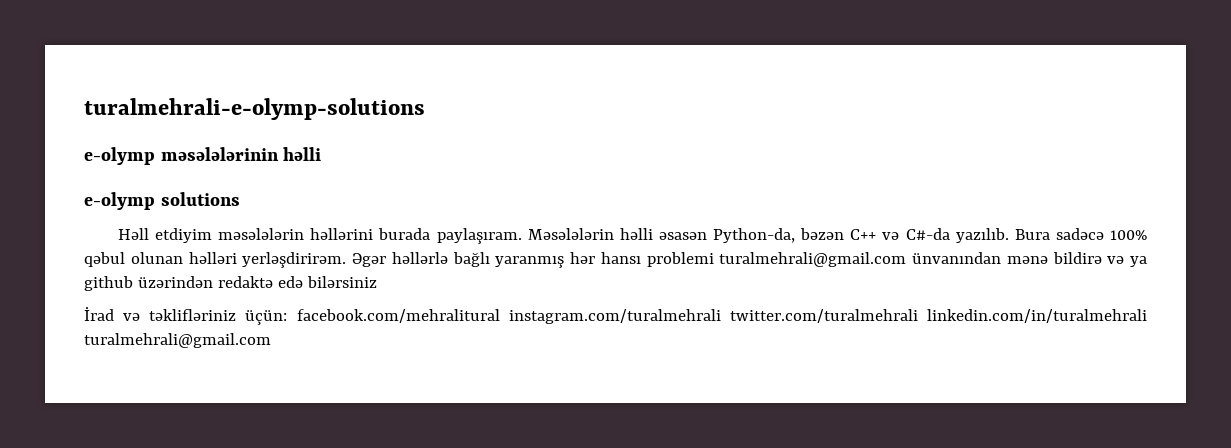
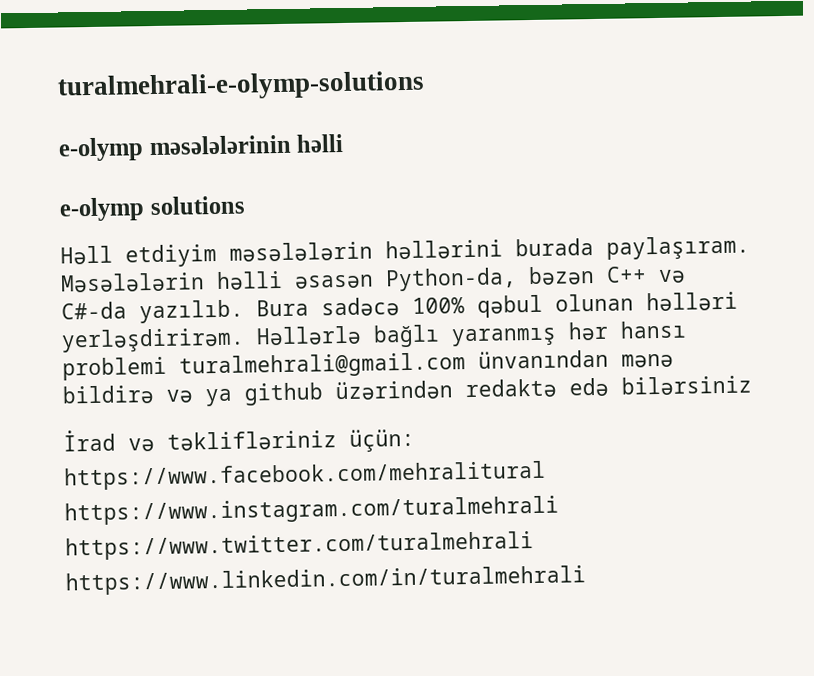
[352,252,448,267] Əgər həllərlə -> [256,325,362,346] Həllərlə
[296,309,1147,324] [84,333,271,348] facebook.com/mehralitural instagram.com/turalmehrali twitter.com/turalmehrali linkedin.com/in/turalmehrali turalmehrali@gmail.com -> [64,460,546,491] [64,495,559,526] [65,531,534,561] [65,565,586,596] // https://www.facebook.com/mehralitural // https://www.instagram.com/turalmehrali // https://www.twitter.com/turalmehrali // https://www.linkedin.com/in/turalmehrali

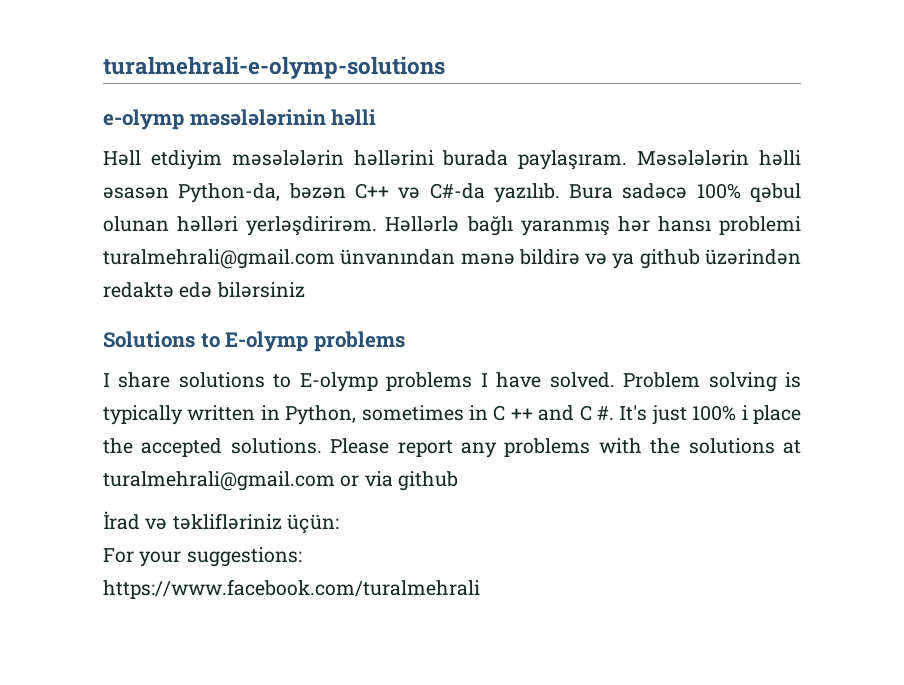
[59,195,246,222] // e-olymp solutions -> (377, 117) none
(752, 385) none -> [103,331,405,352] [103,372,802,392] [103,405,801,425] [103,438,801,458] [103,471,458,491] // Solutions to E-olymp problems // I share solutions to E-olymp problems I have solved. Problem solving is typically written in Python, sometimes in C ++ and C #. It's just 100% i place the accepted solutions. Please report any problems with the solutions at turalmehrali@gmail.com or via github
[64,460,546,491] [64,495,559,526] [65,531,534,561] [65,565,586,596] https://www.facebook.com/mehralitural // https://www.instagram.com/turalmehrali // https://www.twitter.com/turalmehrali // https://www.linkedin.com/in/turalmehrali -> [103,547,302,567] [103,579,480,599] For your suggestions: // https://www.facebook.com/turalmehrali

